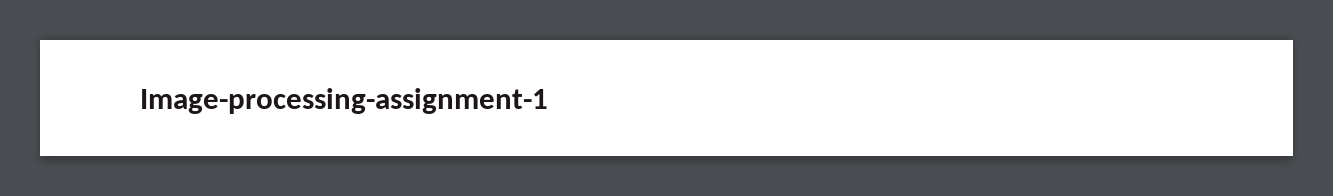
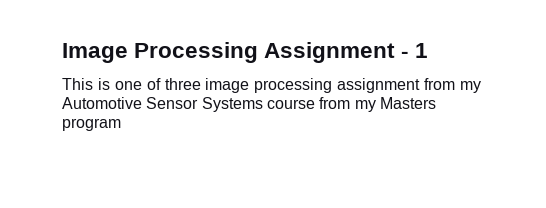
[140,88,548,114] Image-processing-assignment-1 -> [62,42,429,63] [62,78,482,93] [62,97,436,112] [62,118,121,131] Image Processing Assignment - 1 // This is one of three image processing assignment from my Automotive Sensor Systems course from my Masters program

